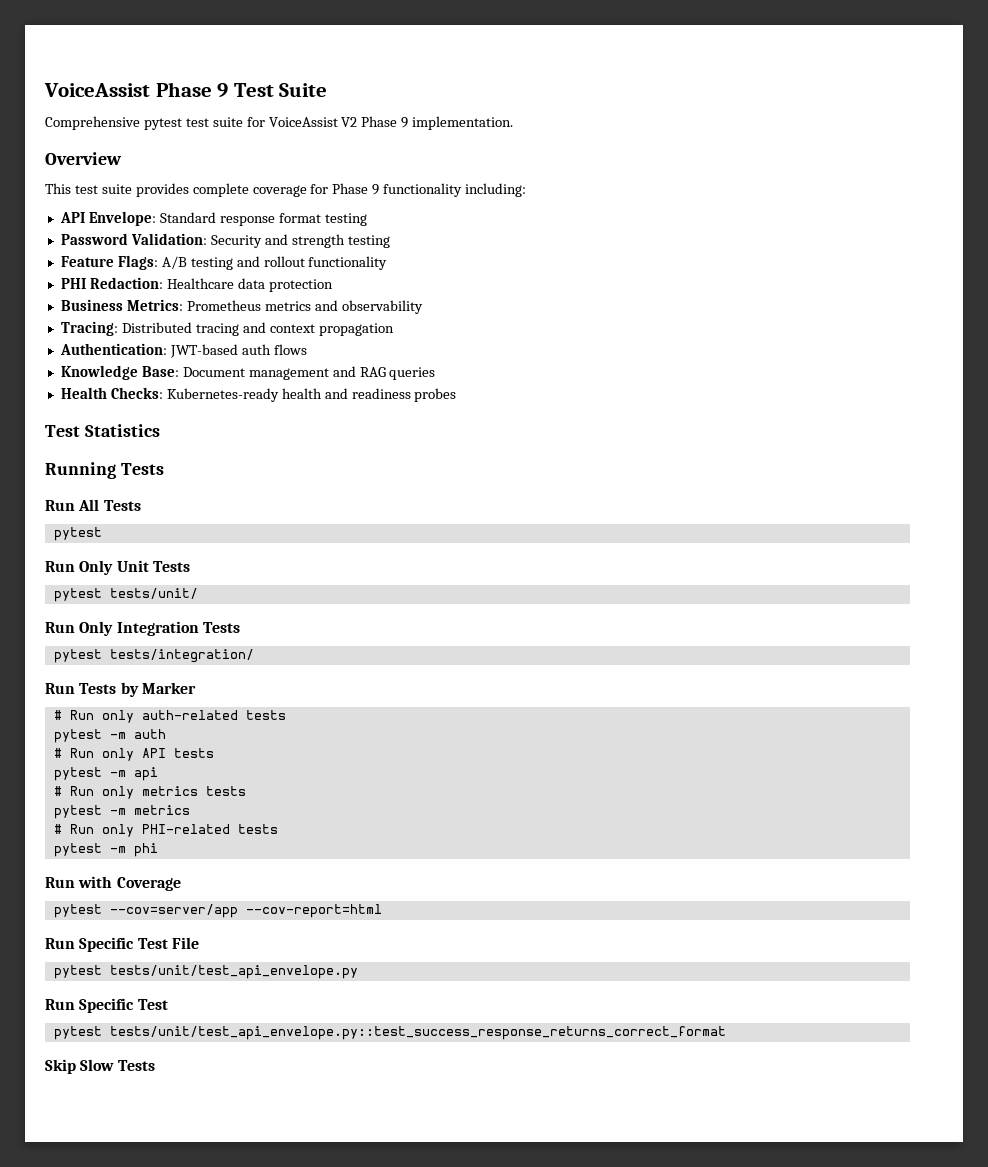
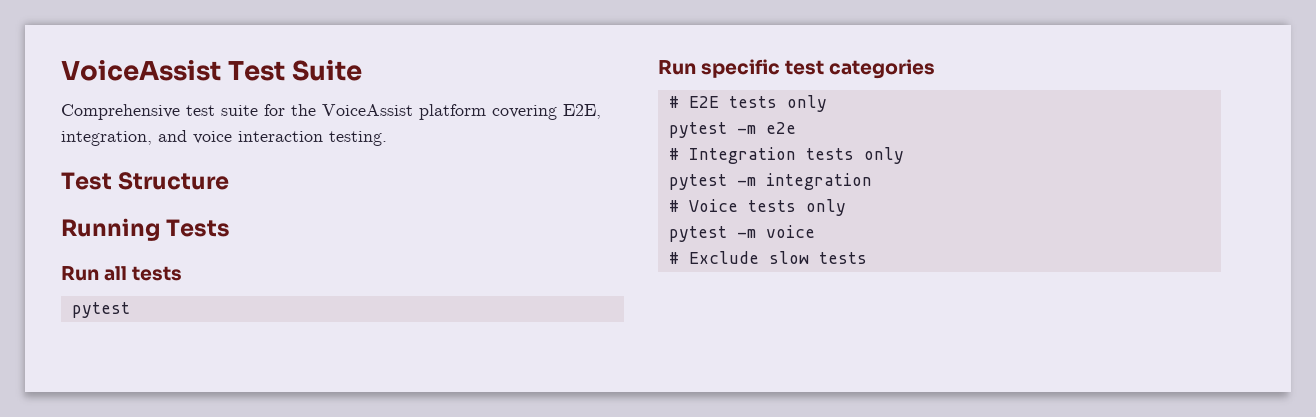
[44,82,229,98] VoiceAssist Phase 9 -> [61,60,221,81] VoiceAssist
[143,118,182,130] pytest -> (180, 112) none
[268,116,514,130] [45,152,122,165] [45,183,527,197] [59,211,367,226] [60,233,390,248] [60,255,388,270] [60,277,333,292] [60,299,423,314] [60,321,394,336] [59,343,307,358] [60,365,436,380] [60,387,457,402] [45,424,160,437] VoiceAssist V2 Phase 9 implementation. // Overview // This test suite provides complete coverage for Phase 9 functionality including: // API Envelope: Standard response format testing // Password Validation: Security and strength testing // Feature Flags: A/B testing and rollout functionality // PHI Redaction: Healthcare data protection // Business Metrics: Prometheus metrics and observability // Tracing: Distributed tracing and context propagation // Authentication: JWT-based auth flows // Knowledge Base: Document management and RAG queries // Health Checks: Kubernetes-ready health and readiness probes // Test Statistics -> [291,104,601,120] [61,130,387,146] [61,172,230,190] the VoiceAssist platform covering E2E, integration, and voice interaction testing. // Test Structure
[78,499,141,511] All Tests -> [104,266,183,281] all tests
[79,560,190,575] [53,588,198,602] [45,621,240,636] [53,649,254,663] [45,682,196,697] [53,710,286,723] [53,729,166,743] [53,748,214,761] [53,767,158,781] [53,786,246,799] [53,805,190,819] [53,824,278,837] [53,843,158,857] [45,876,181,891] [53,904,382,918] [45,937,199,952] [53,965,358,979] [45,998,168,1013] [53,1026,726,1040] [45,1059,155,1074] Only Unit Tests // pytest tests/unit/ // Run Only Integration Tests // pytest tests/integration/ // Run Tests by Marker // # Run only auth-related tests // pytest -m auth // # Run only API tests // pytest -m api // # Run only metrics tests // pytest -m metrics // # Run only PHI-related tests // pytest -m phi // Run with Coverage // pytest --cov=server/app --cov-report=html // Run Specific Test File // pytest tests/unit/test_api_envelope.py // Run Specific Test // pytest tests/unit/test_api_envelope.py::test_success_response_returns_correct_format // Skip Slow Tests -> [701,59,936,79] [668,95,827,112] [668,122,796,138] [668,147,904,164] [668,173,872,190] [668,199,846,216] [668,225,815,242] [668,251,867,264] specific test categories // # E2E tests only // pytest -m e2e // # Integration tests only // pytest -m integration // # Voice tests only // pytest -m voice // # Exclude slow tests

